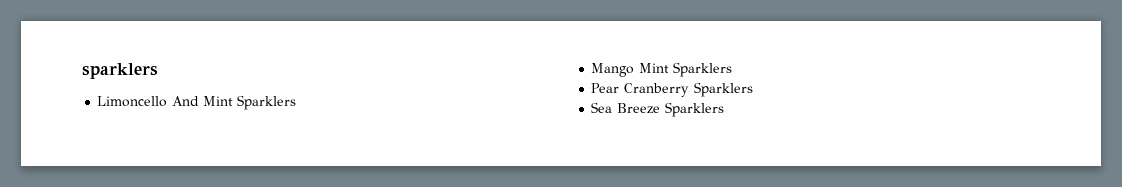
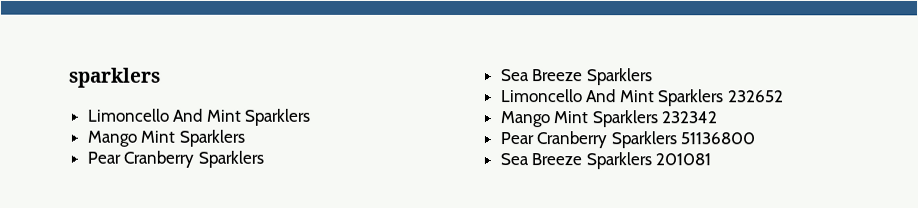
(725, 109) none -> [500,89,785,107] [499,110,718,128] [499,131,756,149] [499,152,712,170] // Limoncello And Mint Sparklers 232652 // Mango Mint Sparklers 232342 // Pear Cranberry Sparklers 51136800 // Sea Breeze Sparklers 201081

